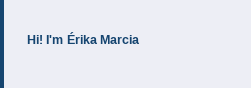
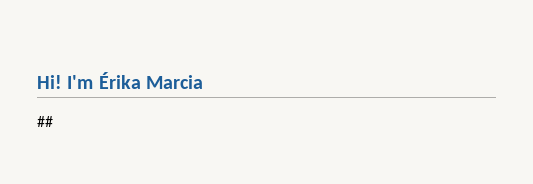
(141, 39) none -> [37,116,53,127] // ##

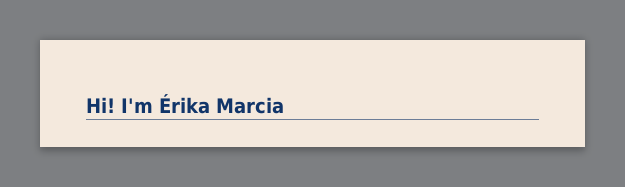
[37,116,53,127] // ## -> (284, 105) none

